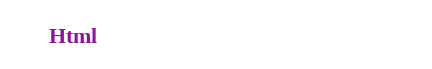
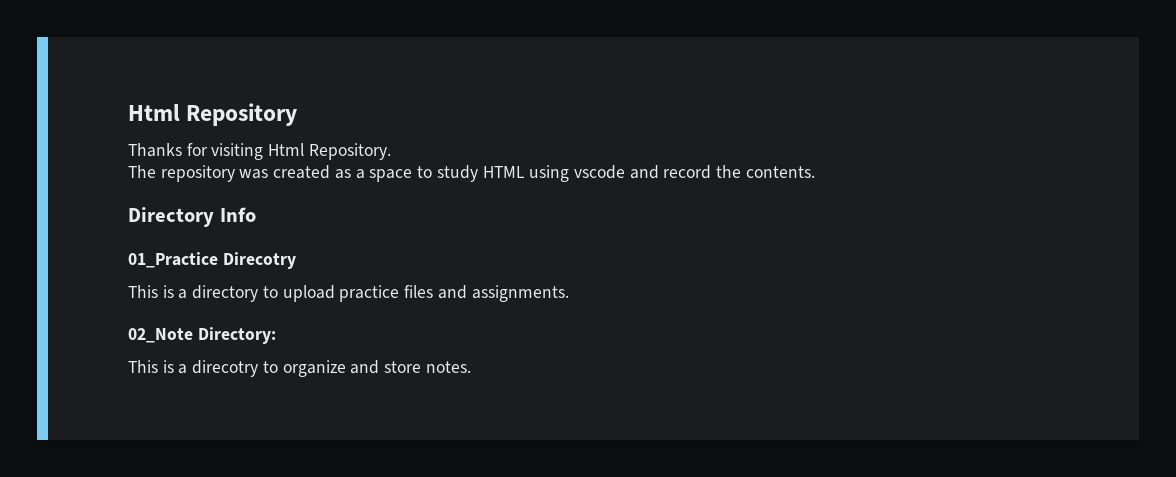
[49,28,97,43] Html -> [128,103,298,126] [128,143,391,160] [128,165,815,182] [128,207,256,227] [128,252,296,269] [128,285,569,302] [128,327,276,344] [128,360,471,377] Html Repository // Thanks for visiting Html Repository. // The repository was created as a space to study HTML using vscode and record the contents. // Directory Info // 01_Practice Direcotry // This is a directory to upload practice files and assignments. // 02_Note Directory: // This is a direcotry to organize and store notes.

